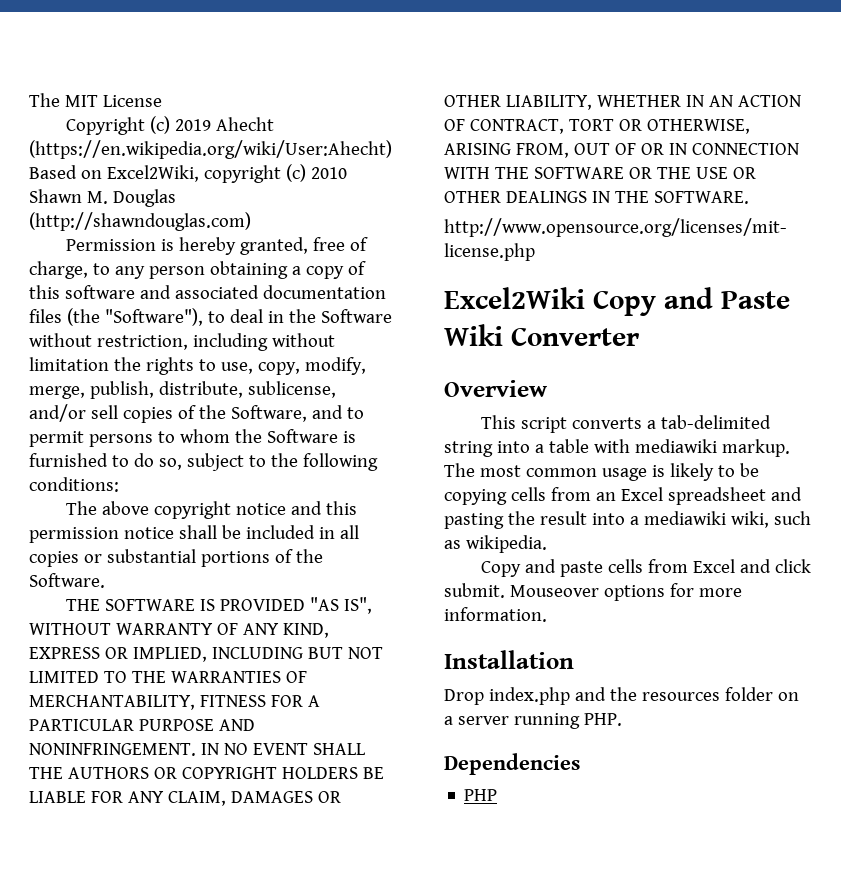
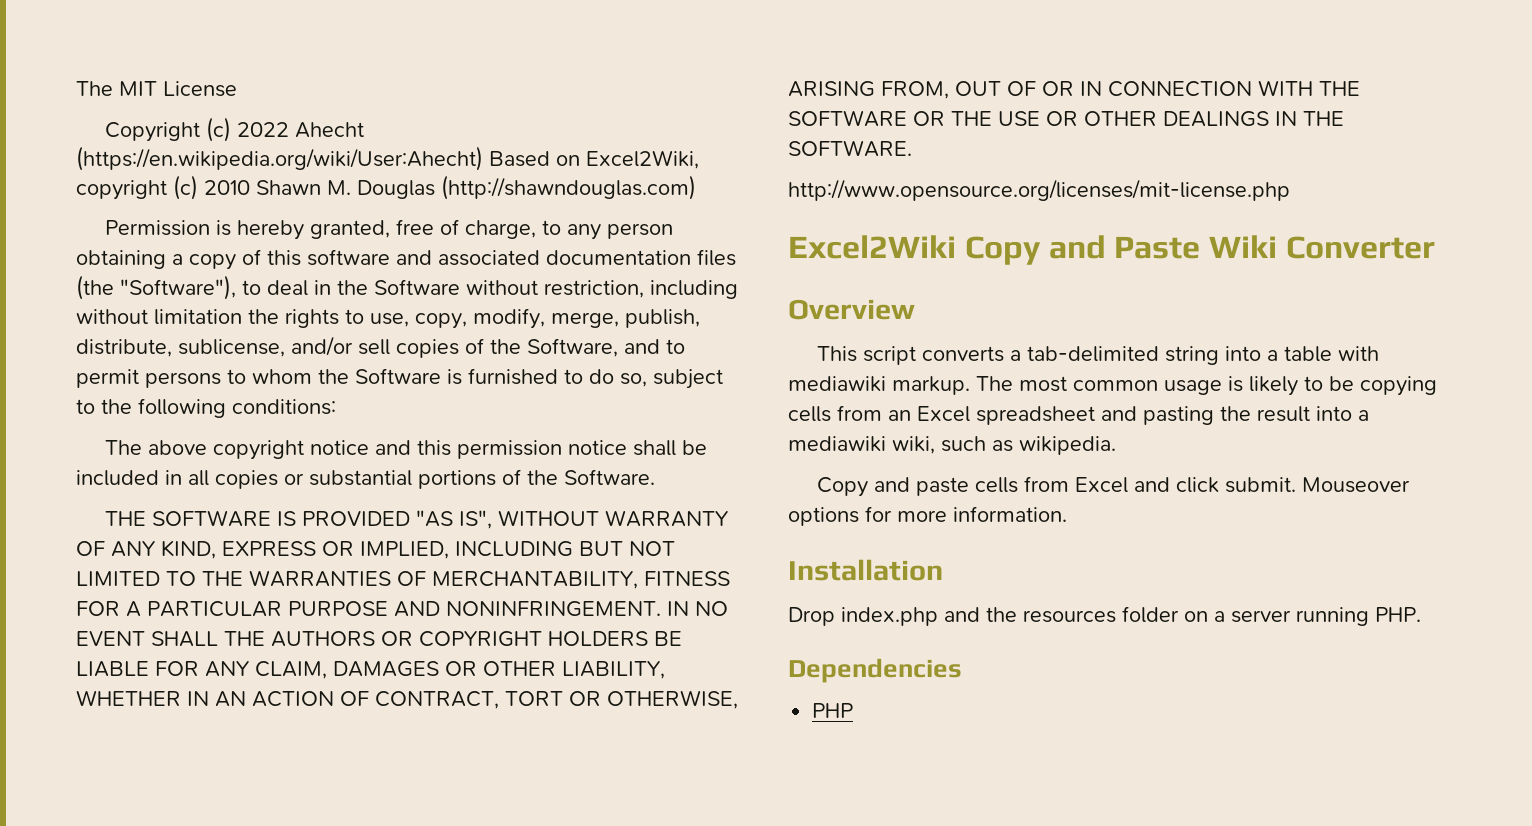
[174,119,211,131] 2019 -> [237,122,290,137] 2022

